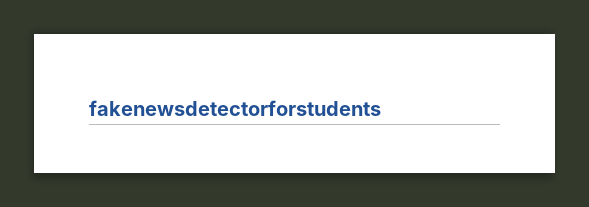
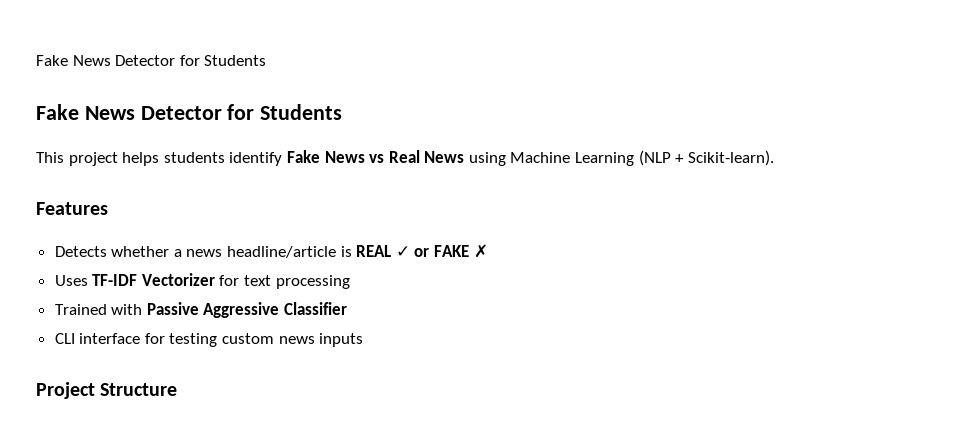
[89,100,381,116] fakenewsdetectorforstudents -> [36,55,267,66] [36,104,343,120] [36,150,774,166] [36,202,108,215] [54,244,488,258] [54,273,350,289] [54,302,348,318] [54,333,364,347] [36,382,178,399] Fake News Detector for Students // Fake News Detector for Students // This project helps students identify Fake News vs Real News using Machine Learning (NLP + Scikit-learn). // Features // Detects whether a news headline/article is REAL ✓ or FAKE ✗ // Uses TF-IDF Vectorizer for text processing // Trained with Passive Aggressive Classifier // CLI interface for testing custom news inputs // Project Structure

